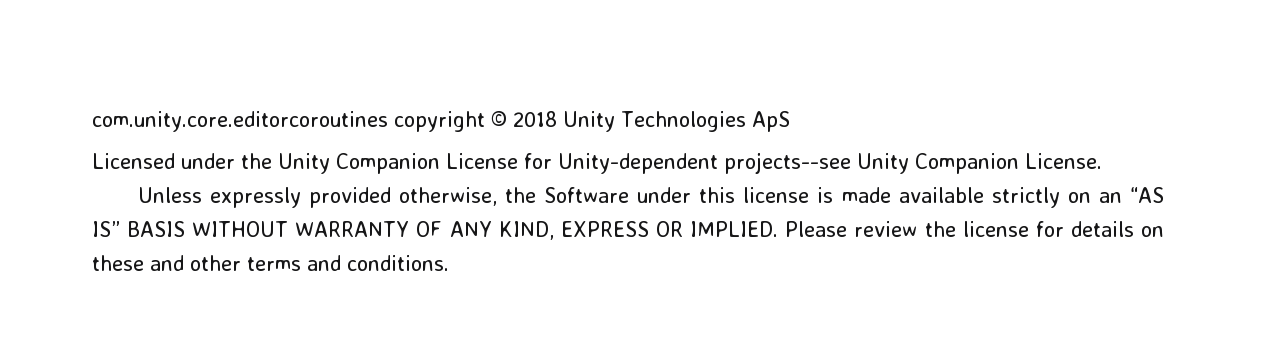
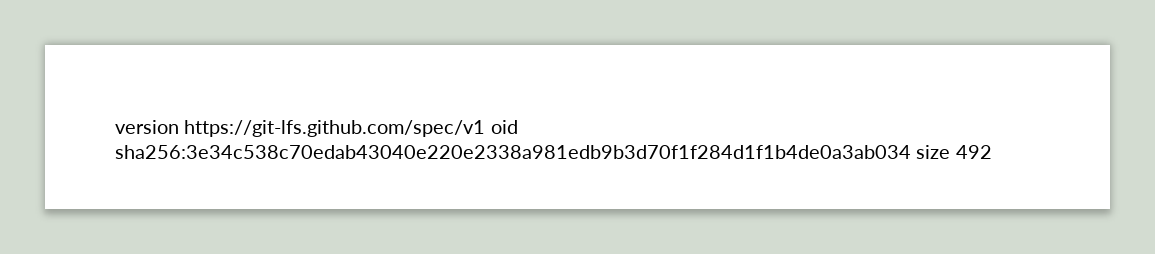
[92,111,790,132] [92,152,1102,174] [137,187,1165,208] [92,221,1164,240] [92,255,449,271] com.unity.core.editorcoroutines copyright © 2018 Unity Technologies ApS // Licensed under the Unity Companion License for Unity-dependent projects--see Unity Companion License. // Unless expressly provided otherwise, the Software under this license is made available strictly on an “AS IS” BASIS WITHOUT WARRANTY OF ANY KIND, EXPRESS OR IMPLIED. Please review the license for details on these and other terms and conditions. -> [115,120,518,137] [115,145,992,159] version https://git-lfs.github.com/spec/v1 oid sha256:3e34c538c70edab43040e220e2338a981edb9b3d70f1f284d1f1b4de0a3ab034 size 492

